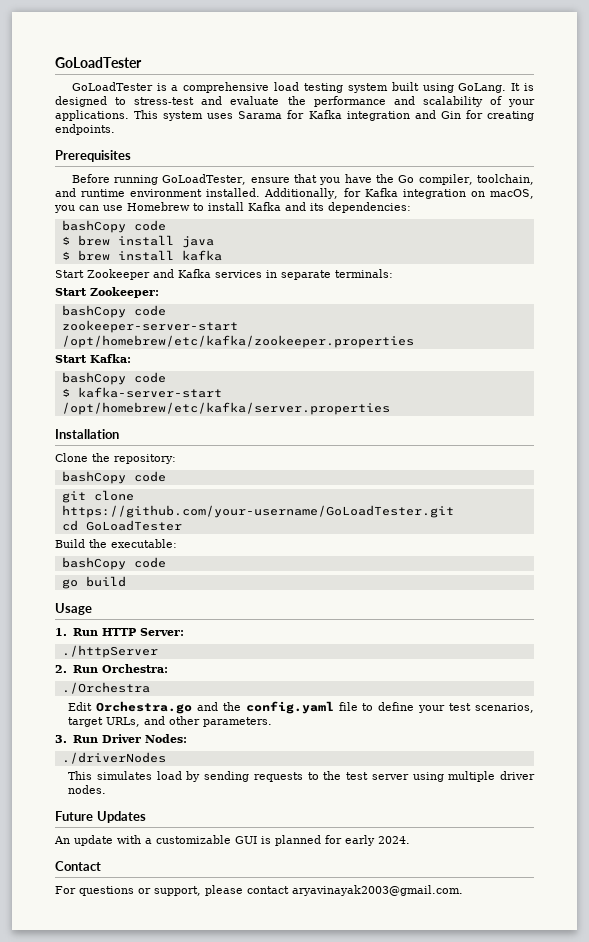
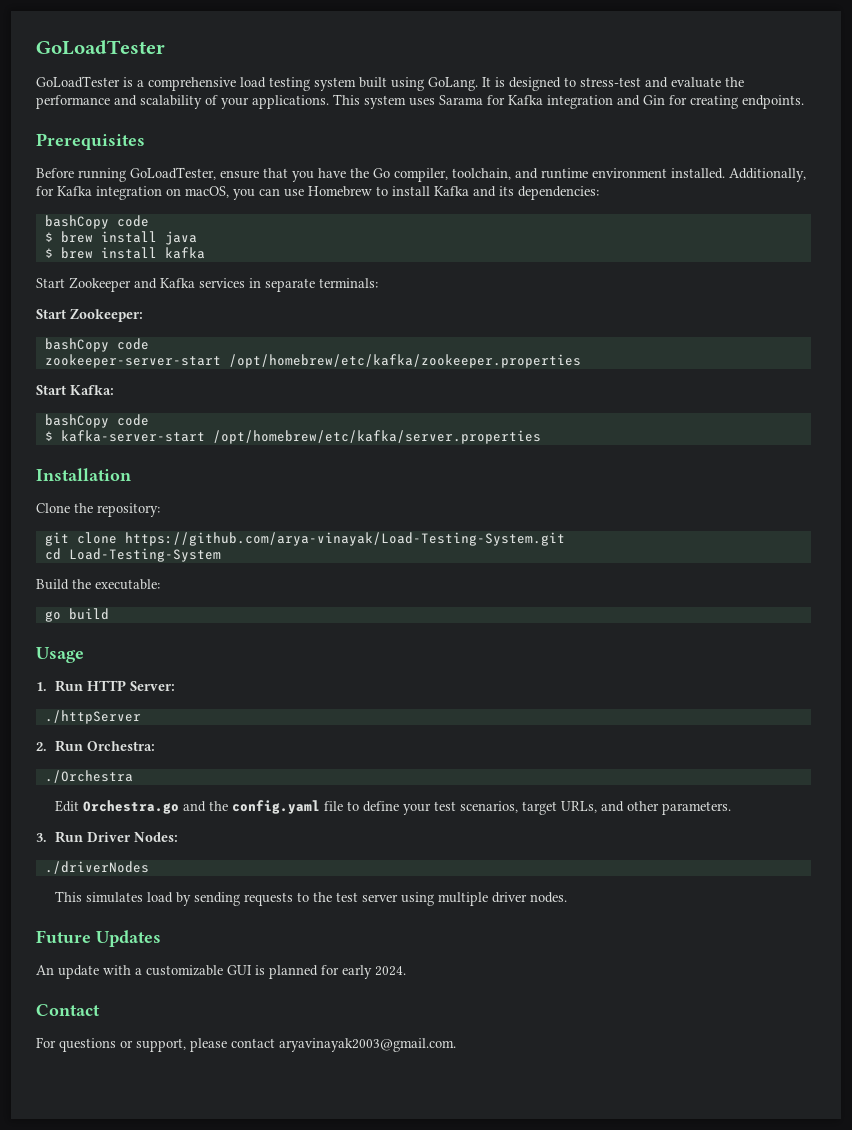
[61,471,166,484] // bashCopy code -> (160, 510) none
[61,505,454,518] https://github.com/your-username/GoLoadTester.git -> [124,532,565,546] https://github.com/arya-vinayak/Load-Testing-System.git
[85,520,182,531] GoLoadTester -> [68,548,221,562] Load-Testing-System
[61,557,166,570] // bashCopy code -> (160, 584) none

